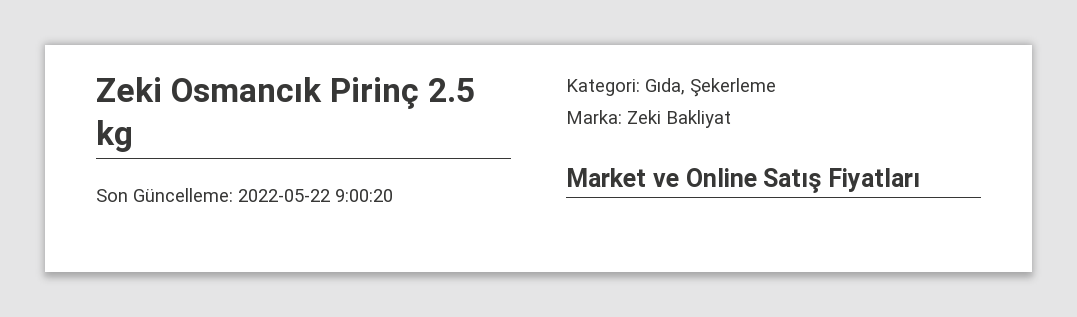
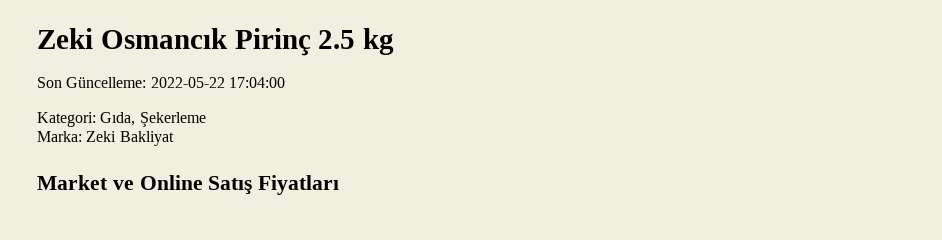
[335,189,393,202] 9:00:20 -> [228,77,285,88] 17:04:00

